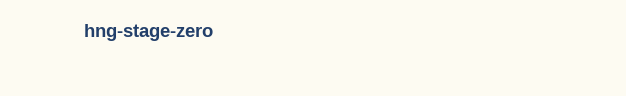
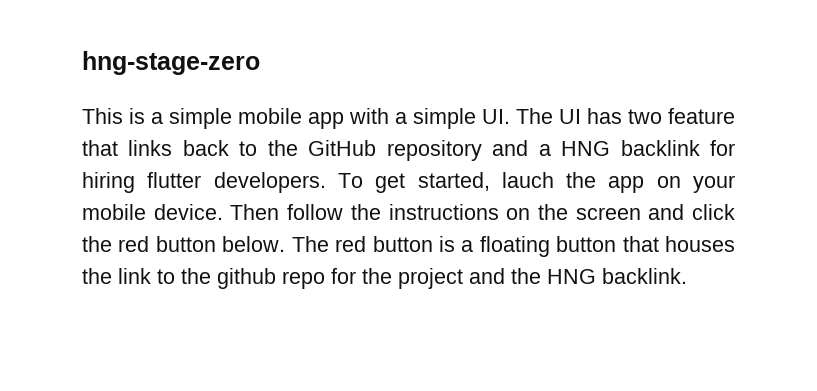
(213, 32) none -> [82,108,735,129] [82,140,735,161] [82,172,735,193] [82,204,735,220] [82,236,735,257] [82,268,687,289] // This is a simple mobile app with a simple UI. The UI has two feature that links back to the GitHub repository and a HNG backlink for hiring flutter developers. To get started, lauch the app on your mobile device. Then follow the instructions on the screen and click the red button below. The red button is a floating button that houses the link to the github repo for the project and the HNG backlink.

